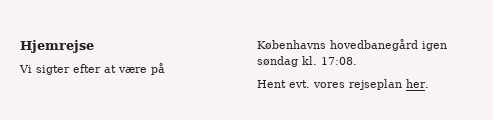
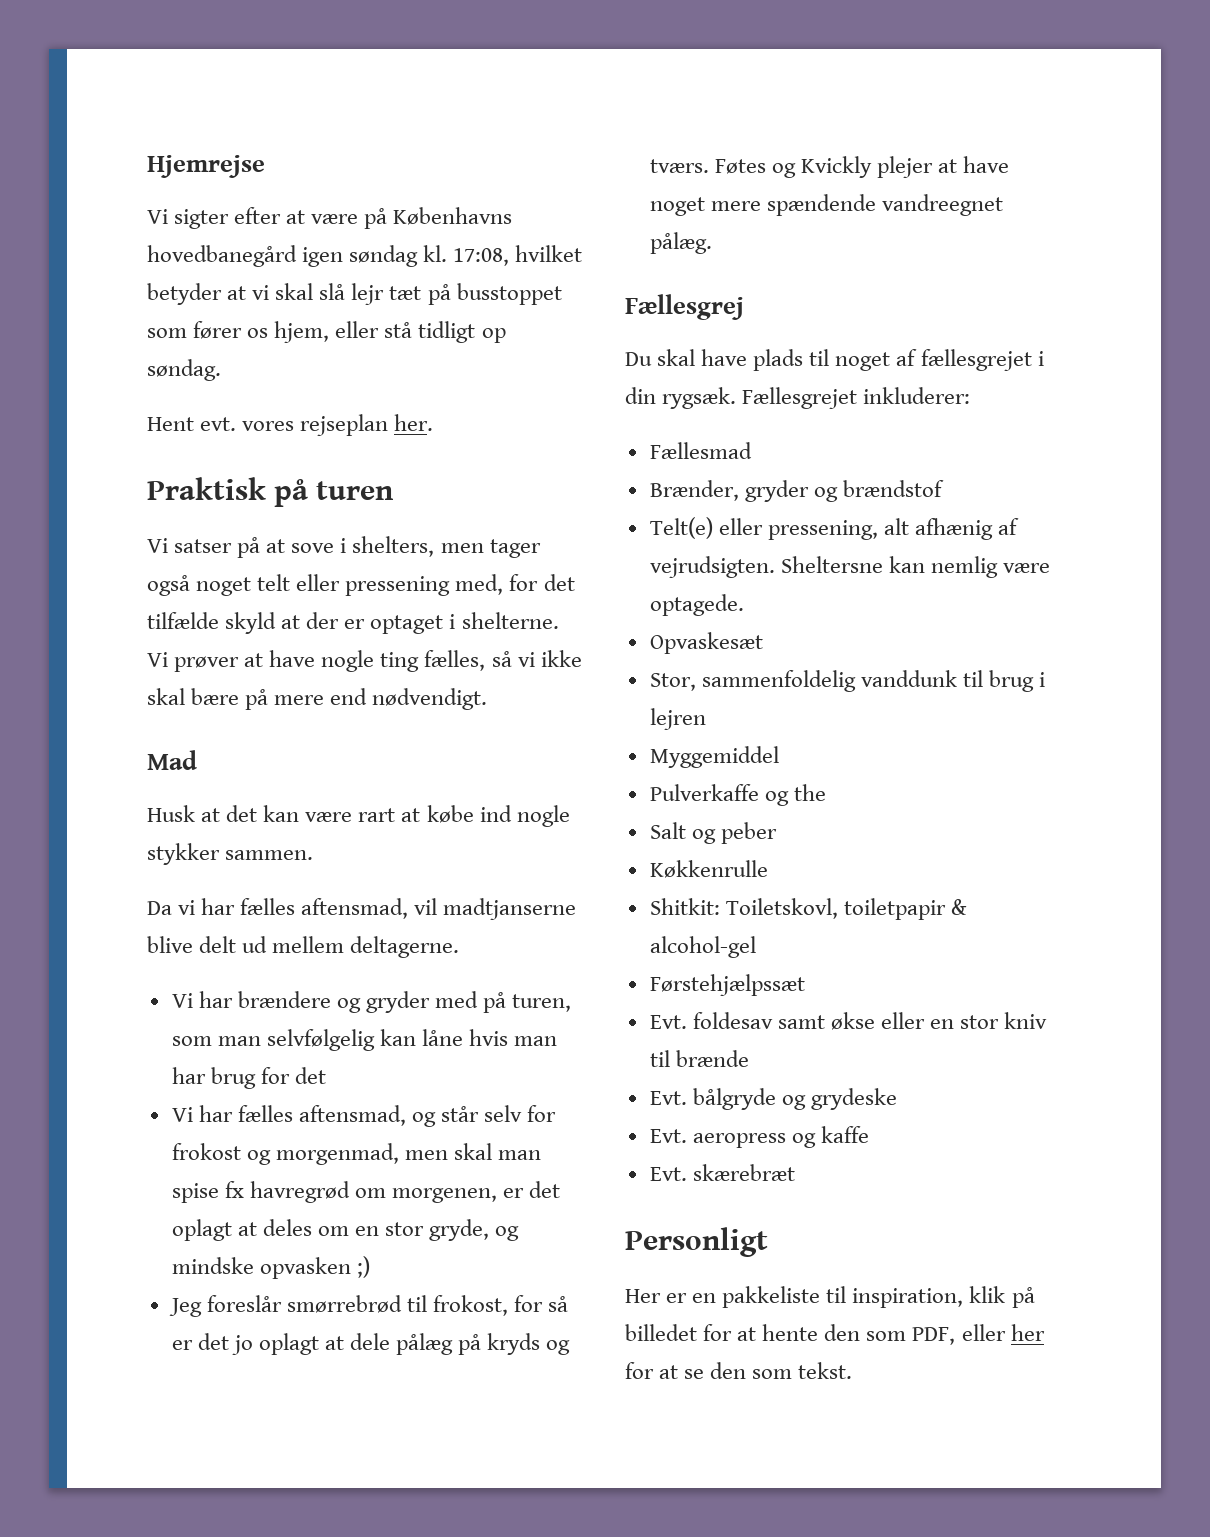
[321,57,357,65] 17:08. -> [453,245,583,266] [147,283,562,305] [147,321,506,343] [147,359,221,381] 17:08, hvilket betyder at vi skal slå lejr tæt på busstoppet som fører os hjem, eller stå tidligt op søndag.
(429, 83) none -> [147,477,395,507] [147,536,541,558] [147,574,575,596] [147,612,559,634] [147,650,582,672] [147,688,488,710] [147,750,197,770] [147,805,570,827] [147,843,314,865] [147,898,577,920] [147,936,460,958] [171,991,572,1013] [171,1029,558,1051] [171,1067,326,1089] [171,1105,557,1127] [171,1143,542,1165] [171,1181,561,1203] [171,1219,520,1241] [171,1256,370,1279] [168,1295,569,1317] [171,1333,571,1355] [649,156,1010,178] [649,194,1003,216] [649,232,712,254] [625,294,744,320] [625,349,1044,371] [625,387,971,409] [649,442,752,459] [649,480,944,502] [649,517,1020,540] [649,556,1051,578] [649,594,744,616] [649,632,763,654] [649,670,1046,692] [649,708,706,730] [649,746,779,768] [649,784,826,806] [649,822,777,844] [649,860,768,878] [649,898,967,920] [649,936,756,958] [649,974,805,996] [649,1012,1048,1030] [649,1050,749,1067] [649,1088,897,1110] [649,1126,869,1148] [649,1164,795,1181] [625,1227,768,1257] [625,1286,1035,1308] [625,1324,1045,1345] [625,1362,853,1379] // Praktisk på turen // Vi satser på at sove i shelters, men tager også noget telt eller pressening med, for det tilfælde skyld at der er optaget i shelterne. Vi prøver at have nogle ting fælles, så vi ikke skal bære på mere end nødvendigt. // Mad // Husk at det kan være rart at købe ind nogle stykker sammen. // Da vi har fælles aftensmad, vil madtjanserne blive delt ud mellem deltagerne. // Vi har brændere og gryder med på turen, som man selvfølgelig kan låne hvis man har brug for det // Vi har fælles aftensmad, og står selv for frokost og morgenmad, men skal man spise fx havregrød om morgenen, er det oplagt at deles om en stor gryde, og mindske opvasken ;) // Jeg foreslår smørrebrød til frokost, for så er det jo oplagt at dele pålæg på kryds og tværs. Føtes og Kvickly plejer at have noget mere spændende vandreegnet pålæg. // Fællesgrej // Du skal have plads til noget af fællesgrejet i din rygsæk. Fællesgrejet inkluderer: // Fællesmad // Brænder, gryder og brændstof // Telt(e) eller pressening, alt afhænig af vejrudsigten. Sheltersne kan nemlig være optagede. // Opvaskesæt // Stor, sammenfoldelig vanddunk til brug i lejren // Myggemiddel // Pulverkaffe og the // Salt og peber // Køkkenrulle // Shitkit: Toiletskovl, toiletpapir & alcohol-gel // Førstehjælpssæt // Evt. foldesav samt økse eller en stor kniv til brænde // Evt. bålgryde og grydeske // Evt. aeropress og kaffe // Evt. skærebræt // Personligt // Her er en pakkeliste til inspiration, klik på billedet for at hente den som PDF, eller her for at se den som tekst.

